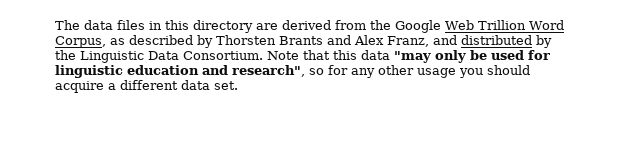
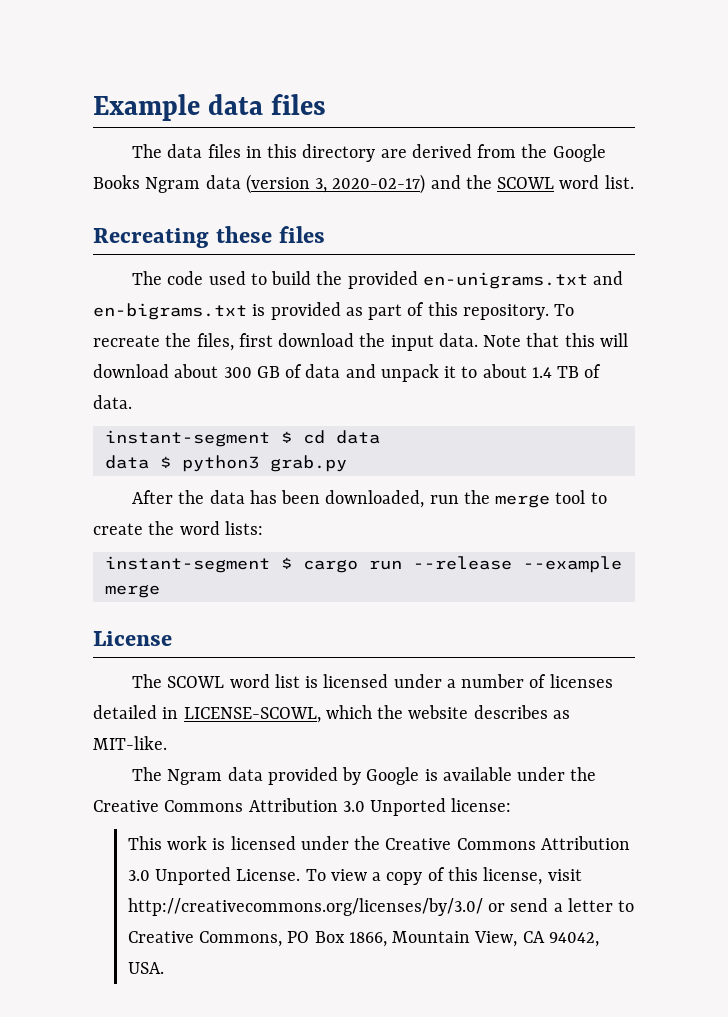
(55, 25) none -> [93,94,327,121] Example data files //
[445,20,564,30] [55,35,552,48] [55,50,550,63] [55,65,530,78] [55,80,238,93] Web Trillion Word Corpus, as described by Thorsten Brants and Alex Franz, and distributed by the Linguistic Data Consortium. Note that this data "may only be used for linguistic education and research", so for any other usage you should acquire a different data set. -> [93,174,634,194] [93,226,326,248] [132,271,624,289] [93,302,575,320] [93,333,628,351] [93,364,602,382] [93,395,132,409] [104,430,380,447] [104,455,347,472] [132,490,607,508] [93,521,263,535] [104,556,622,573] [104,584,160,598] [93,631,172,646] [132,674,613,688] [93,705,570,723] [93,736,167,750] [132,767,597,785] [93,798,512,816] [127,836,631,850] [127,867,582,885] [127,898,635,916] [127,931,600,947] [127,962,164,974] Books Ngram data (version 3, 2020-02-17) and the SCOWL word list. // Recreating these files // The code used to build the provided en-unigrams.txt and en-bigrams.txt is provided as part of this repository. To recreate the files, first download the input data. Note that this will download about 300 GB of data and unpack it to about 1.4 TB of data. // instant-segment $ cd data // data $ python3 grab.py // After the data has been downloaded, run the merge tool to create the word lists: // instant-segment $ cargo run --release --example merge // License // The SCOWL word list is licensed under a number of licenses detailed in LICENSE-SCOWL, which the website describes as MIT-like. // The Ngram data provided by Google is available under the Creative Commons Attribution 3.0 Unported license: // This work is licensed under the Creative Commons Attribution 3.0 Unported License. To view a copy of this license, visit http://creativecommons.org/licenses/by/3.0/ or send a letter to Creative Commons, PO Box 1866, Mountain View, CA 94042, USA.

